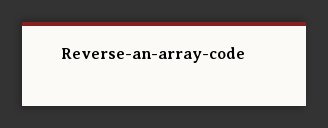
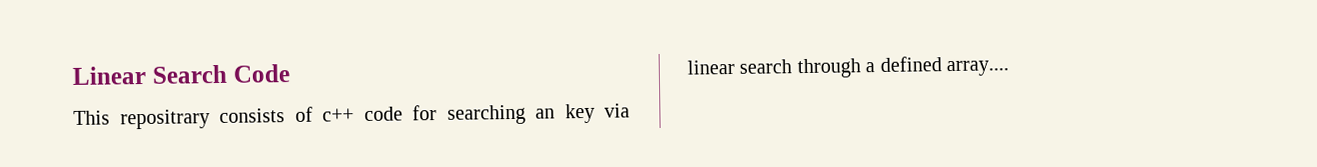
[61,47,245,63] Reverse-an-array-code -> [72,64,290,85] [73,103,630,130] [687,56,1009,79] Linear Search Code // This repositrary consists of c++ code for searching an key via linear search through a defined array....

